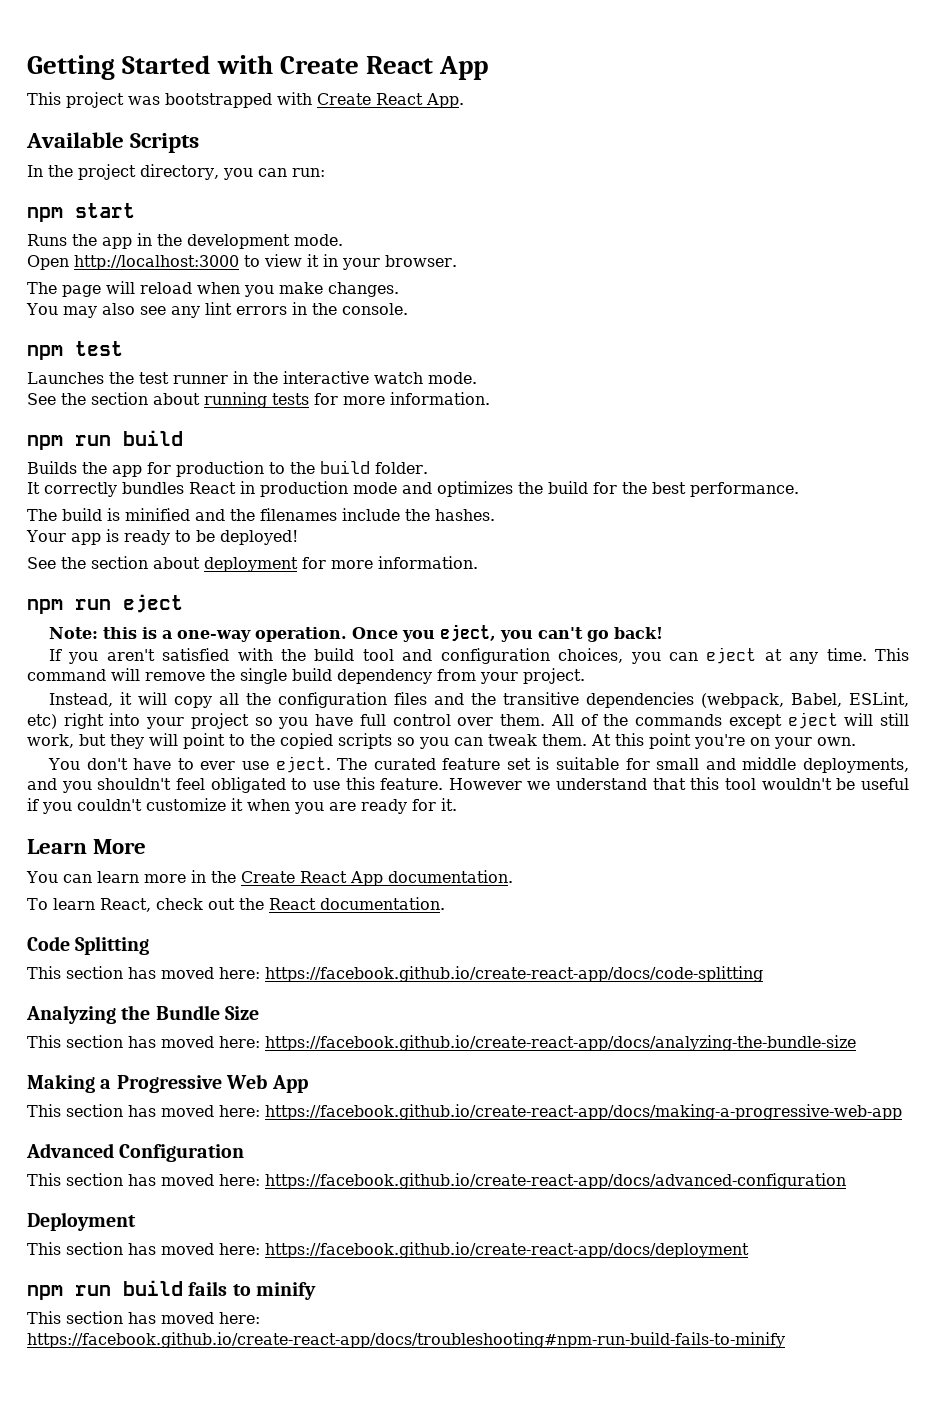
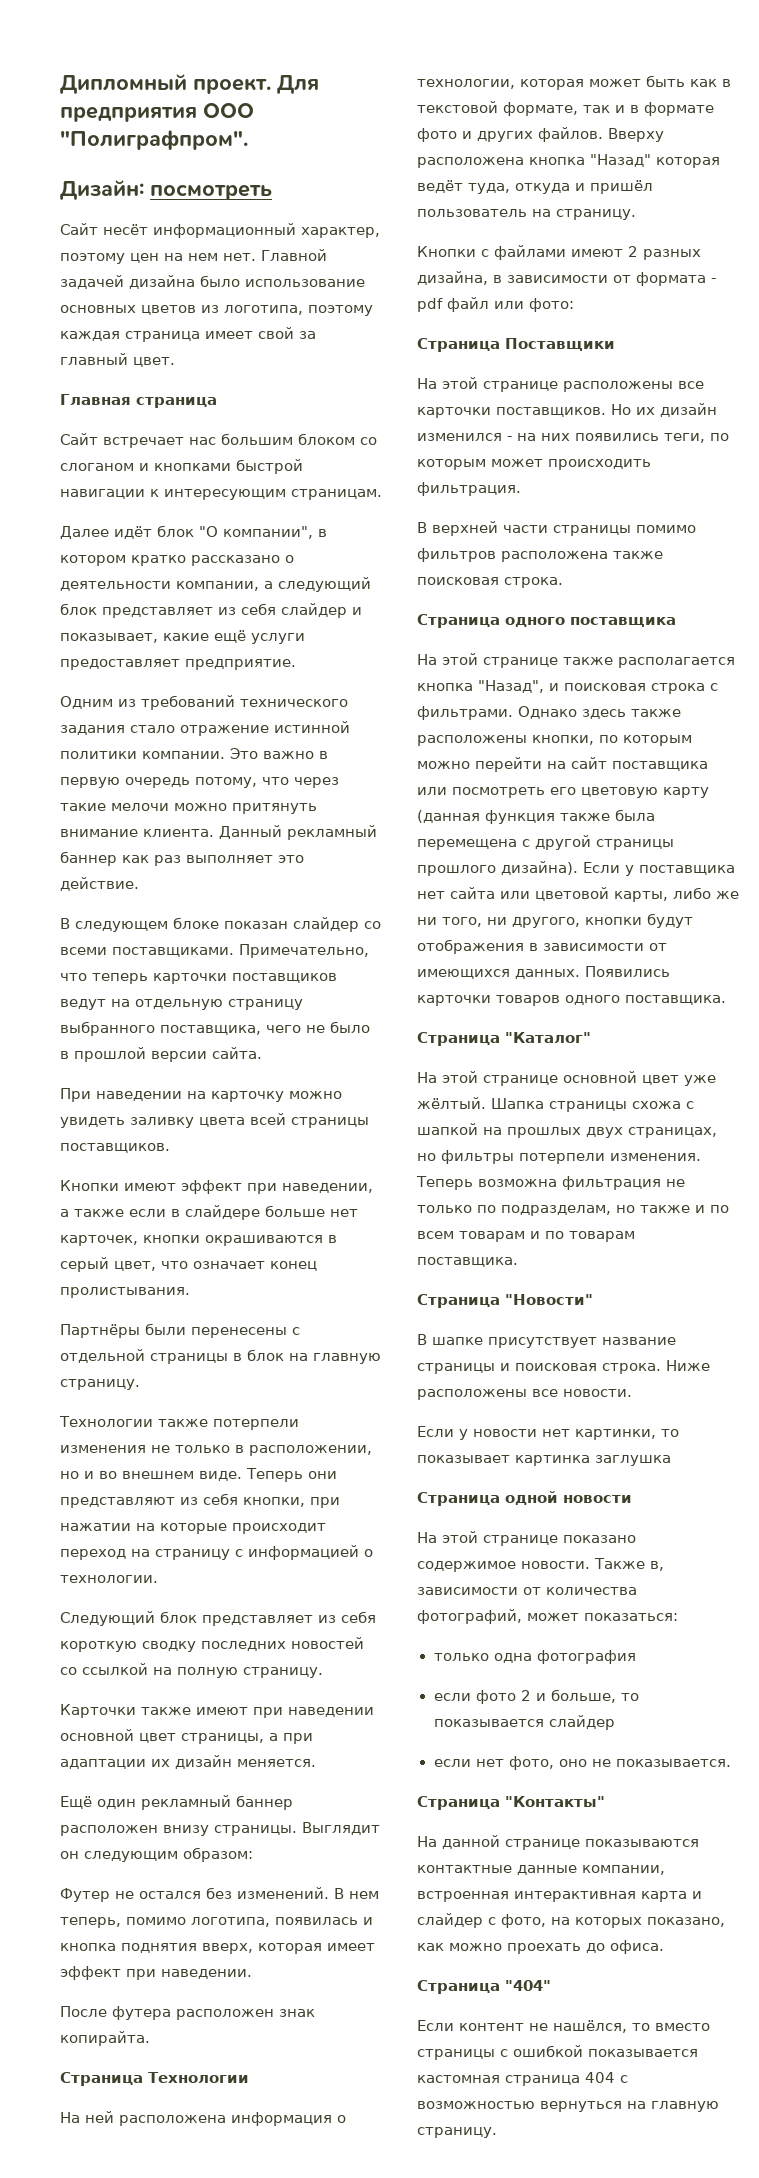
[27,55,489,80] [27,92,464,108] [26,132,200,153] [27,164,325,180] [27,203,135,222] [27,233,343,249] [27,254,457,270] [27,281,399,297] [26,302,408,318] [27,341,123,360] [27,371,477,384] [27,392,490,408] [27,430,183,450] [27,460,428,477] [27,481,799,497] [27,508,495,521] [26,529,298,545] [27,556,478,572] [27,594,183,614] [48,624,663,642] [48,647,909,664] [27,668,585,684] [48,692,909,708] [27,712,909,729] [27,733,856,749] [47,756,910,773] [27,777,909,793] [27,798,457,814] [27,839,147,854] [26,870,513,886] [27,897,445,912] [27,936,150,955] [27,966,763,982] [26,1005,260,1024] [27,1035,856,1051] [27,1074,308,1093] [27,1104,902,1120] [26,1143,245,1162] [27,1173,846,1189] [27,1212,136,1231] [27,1242,749,1258] [27,1280,317,1300] [27,1311,260,1324] [27,1332,785,1348] Getting Started with Create React App // This project was bootstrapped with Create React App. // Available Scripts // In the project directory, you can run: // npm start // Runs the app in the development mode. // Open http://localhost:3000 to view it in your browser. // The page will reload when you make changes. // You may also see any lint errors in the console. // npm test // Launches the test runner in the interactive watch mode. // See the section about running tests for more information. // npm run build // Builds the app for production to the build folder. // It correctly bundles React in production mode and optimizes the build for the best performance. // The build is minified and the filenames include the hashes. // Your app is ready to be deployed! // See the section about deployment for more information. // npm run eject // Note: this is a one-way operation. Once you eject, you can't go back! // If you aren't satisfied with the build tool and configuration choices, you can eject at any time. This command will remove the single build dependency from your project. // Instead, it will copy all the configuration files and the transitive dependencies (webpack, Babel, ESLint, etc) right into your project so you have full control over them. All of the commands except eject will still work, but they will point to the copied scripts so you can tweak them. At this point you're on your own. // You don't have to ever use eject. The curated feature set is suitable for small and middle deployments, and you shouldn't feel obligated to use this feature. However we understand that this tool wouldn't be useful if you couldn't customize it when you are ready for it. // Learn More // You can learn more in the Create React App documentation. // To learn React, check out the React documentation. // Code Splitting // This section has moved here: https://facebook.github.io/create-react-app/docs/code-splitting // Analyzing the Bundle Size // This section has moved here: https://facebook.github.io/create-react-app/docs/analyzing-the-bundle-size // Making a Progressive Web App // This section has moved here: https://facebook.github.io/create-react-app/docs/making-a-progressive-web-app // Advanced Configuration // This section has moved here: https://facebook.github.io/create-react-app/docs/advanced-configuration // Deployment // This section has moved here: https://facebook.github.io/create-react-app/docs/deployment // npm run build fails to minify // This section has moved here: https://facebook.github.io/create-react-app/docs/troubleshooting#npm-run-build-fails-to-minify -> [60,74,319,94] [60,103,254,122] [60,130,248,150] [60,180,272,200] [60,223,380,238] [60,249,327,264] [60,275,365,289] [60,305,373,316] [60,327,316,342] [60,353,175,367] [60,394,217,408] [60,433,377,448] [60,459,303,474] [60,489,382,500] [60,525,327,539] [60,555,294,566] [60,577,371,592] [60,603,362,618] [60,630,305,644] [60,659,296,670] [60,695,348,710] [60,721,350,736] [60,748,328,759] [60,777,339,788] [60,803,317,814] [60,825,377,840] [60,851,304,866] [60,877,139,891] [60,917,381,932] [60,944,369,958] [60,973,337,984] [60,999,303,1010] [60,1021,370,1036] [60,1047,262,1062] [60,1088,342,1102] [60,1113,369,1128] [60,1143,170,1153] [60,1180,373,1194] [60,1205,358,1220] [60,1235,337,1246] [60,1257,317,1272] [60,1287,190,1298] [60,1323,300,1338] [60,1349,381,1364] [60,1379,140,1390] [59,1416,299,1430] [60,1445,372,1456] [60,1468,337,1482] [60,1493,340,1508] [60,1523,326,1534] [60,1545,373,1560] [60,1575,158,1583] [60,1611,376,1626] [60,1637,364,1652] [60,1663,323,1678] [60,1704,374,1718] [60,1729,313,1744] [60,1755,316,1769] [60,1795,293,1810] [60,1822,380,1836] [60,1847,253,1862] [60,1887,379,1902] [60,1917,373,1928] [60,1943,375,1954] [60,1966,252,1980] [60,2006,315,2020] [60,2031,150,2046] [60,2072,249,2086] [60,2111,346,2126] [417,75,731,90] [417,101,714,116] [417,127,664,142] [417,154,720,168] [417,180,653,194] [417,209,636,220] [417,245,701,260] [417,271,716,286] [417,297,574,312] [417,338,615,352] [417,377,704,392] [417,403,717,418] [417,433,729,443] [417,459,651,470] [417,482,521,496] [417,521,696,536] [417,548,663,562] [417,577,563,588] [417,614,676,628] [417,653,735,668] [417,680,718,694] [417,706,681,720] [417,735,692,746] [417,757,708,772] [417,787,709,798] [417,809,655,824] [417,835,674,850] [417,861,735,876] [417,887,739,902] [417,913,693,928] [417,939,667,954] [417,966,670,979] [417,995,726,1006] [417,1032,591,1046] [417,1071,716,1086] [417,1097,694,1112] [417,1123,717,1138] [417,1150,701,1164] [416,1176,685,1190] [417,1205,729,1216] [417,1231,635,1242] [417,1257,518,1267] [417,1294,593,1308] [417,1334,676,1348] [417,1360,710,1374] [417,1389,632,1400] [417,1426,679,1440] [417,1455,671,1466] [417,1491,632,1506] [417,1531,636,1546] [417,1558,664,1572] [417,1587,637,1595] [417,1609,678,1624] [433,1650,636,1664] [433,1689,639,1704] [433,1715,615,1730] [433,1756,731,1770] [417,1796,605,1810] [417,1835,699,1850] [417,1865,665,1875] [417,1891,702,1902] [417,1913,725,1928] [417,1940,664,1954] [417,1980,551,1994] [417,2020,710,2033] [417,2045,698,2060] [417,2072,628,2086] [417,2101,719,2112] [417,2127,497,2138] Дипломный проект. Для предприятия ООО "Полиграфпром". // Дизайн: посмотреть // Сайт несёт информационный характер, поэтому цен на нем нет. Главной задачей дизайна было использование основных цветов из логотипа, поэтому каждая страница имеет свой за главный цвет. // Главная страница // Сайт встречает нас большим блоком со слоганом и кнопками быстрой навигации к интересующим страницам. // Далее идёт блок "О компании", в котором кратко рассказано о деятельности компании, а следующий блок представляет из себя слайдер и показывает, какие ещё услуги предоставляет предприятие. // Одним из требований технического задания стало отражение истинной политики компании. Это важно в первую очередь потому, что через такие мелочи можно притянуть внимание клиента. Данный рекламный баннер как раз выполняет это действие. // В следующем блоке показан слайдер со всеми поставщиками. Примечательно, что теперь карточки поставщиков ведут на отдельную страницу выбранного поставщика, чего не было в прошлой версии сайта. // При наведении на карточку можно увидеть заливку цвета всей страницы поставщиков. // Кнопки имеют эффект при наведении, а также если в слайдере больше нет карточек, кнопки окрашиваются в серый цвет, что означает конец пролистывания. // Партнёры были перенесены с отдельной страницы в блок на главную страницу. // Технологии также потерпели изменения не только в расположении, но и во внешнем виде. Теперь они представляют из себя кнопки, при нажатии на которые происходит переход на страницу с информацией о технологии. // Следующий блок представляет из себя короткую сводку последних новостей со ссылкой на полную страницу. // Карточки также имеют при наведении основной цвет страницы, а при адаптации их дизайн меняется. // Ещё один рекламный баннер расположен внизу страницы. Выглядит он следующим образом: // Футер не остался без изменений. В нем теперь, помимо логотипа, появилась и кнопка поднятия вверх, которая имеет эффект при наведении. // После футера расположен знак копирайта. // Страница Технологии // На ней расположена информация о технологии, которая может быть как в текстовой формате, так и в формате фото и других файлов. Вверху расположена кнопка "Назад" которая ведёт туда, откуда и пришёл пользователь на страницу. // Кнопки с файлами имеют 2 разных дизайна, в зависимости от формата - pdf файл или фото: // Страница Поставщики // На этой странице расположены все карточки поставщиков. Но их дизайн изменился - на них появились теги, по которым может происходить фильтрация. // В верхней части страницы помимо фильтров расположена также поисковая строка. // Страница одного поставщика // На этой странице также располагается кнопка "Назад", и поисковая строка с фильтрами. Однако здесь также расположены кнопки, по которым можно перейти на сайт поставщика или посмотреть его цветовую карту (данная функция также была перемещена с другой страницы прошлого дизайна). Если у поставщика нет сайта или цветовой карты, либо же ни того, ни другого, кнопки будут отображения в зависимости от имеющихся данных. Появились карточки товаров одного поставщика. // Страница "Каталог" // На этой странице основной цвет уже жёлтый. Шапка страницы схожа с шапкой на прошлых двух страницах, но фильтры потерпели изменения. Теперь возможна фильтрация не только по подразделам, но также и по всем товарам и по товарам поставщика. // Страница "Новости" // В шапке присутствует название страницы и поисковая строка. Ниже расположены все новости. // Если у новости нет картинки, то показывает картинка заглушка // Страница одной новости // На этой странице показано содержимое новости. Также в, зависимости от количества фотографий, может показаться: // только одна фотография // если фото 2 и больше, то показывается слайдер // если нет фото, оно не показывается. // Страница "Контакты" // На данной странице показываются контактные данные компании, встроенная интерактивная карта и слайдер с фото, на которых показано, как можно проехать до офиса. // Страница "404" // Если контент не нашёлся, то вместо страницы с ошибкой показывается кастомная страница 404 с возможностью вернуться на главную страницу.

